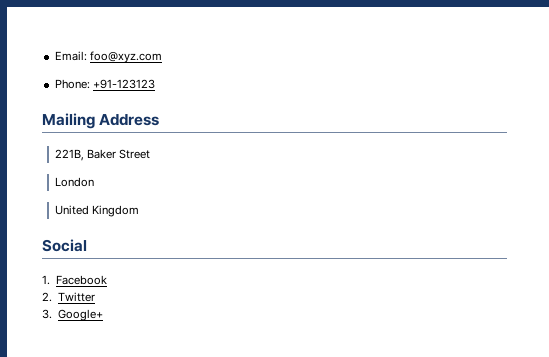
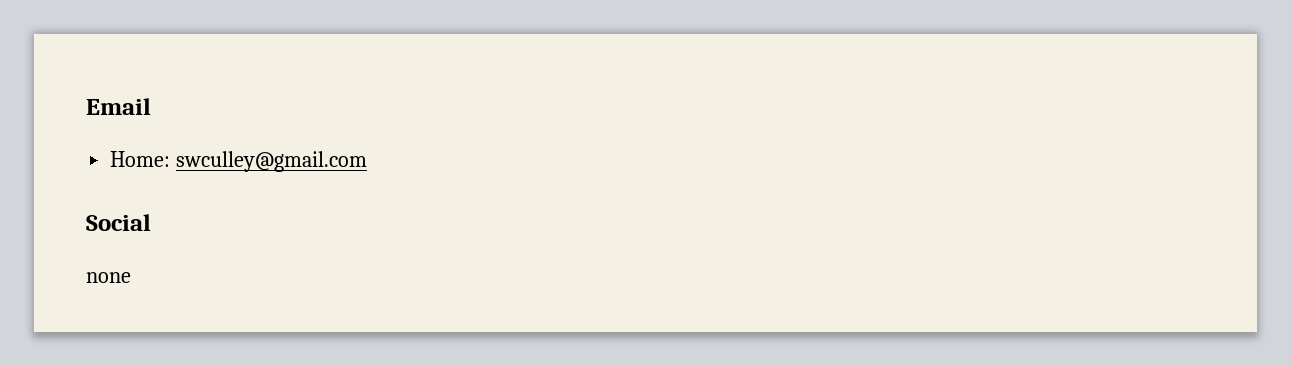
[54,51,162,63] [54,79,155,89] [42,113,160,129] [55,149,151,161] [55,177,95,187] [55,205,140,217] [42,239,87,252] [42,275,107,285] [42,292,95,302] [42,309,103,321] Email: foo@xyz.com // Phone: +91-123123 // Mailing Address // 221B, Baker Street // London // United Kingdom // Social // 1. Facebook // 2. Twitter // 3. Google+ -> [86,98,151,115] [110,151,368,172] [86,214,151,231] [86,272,131,283] Email // Home: swculley@gmail.com // Social // none

